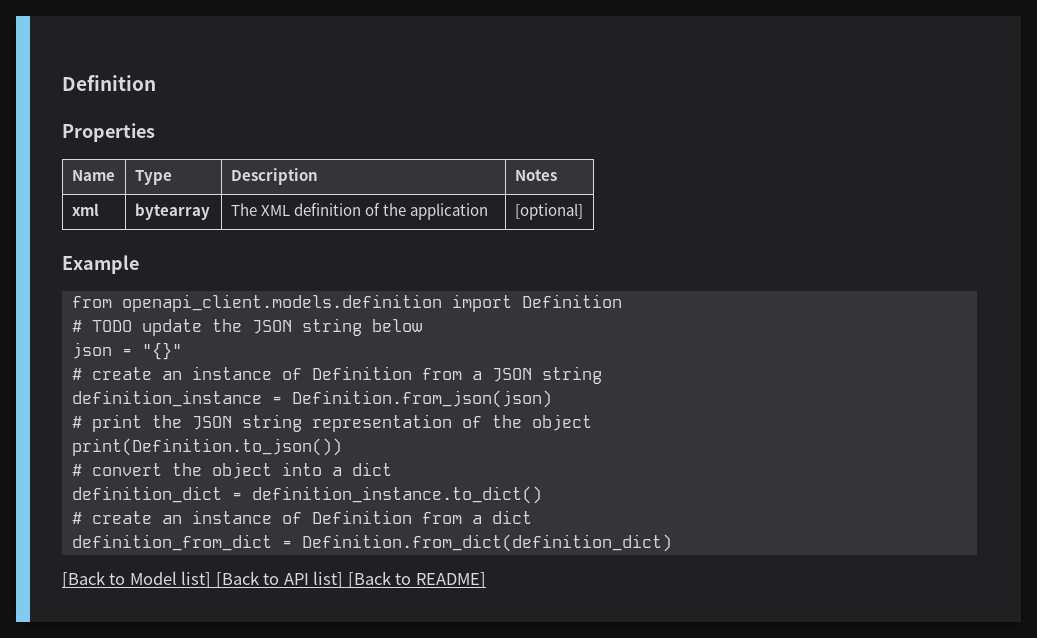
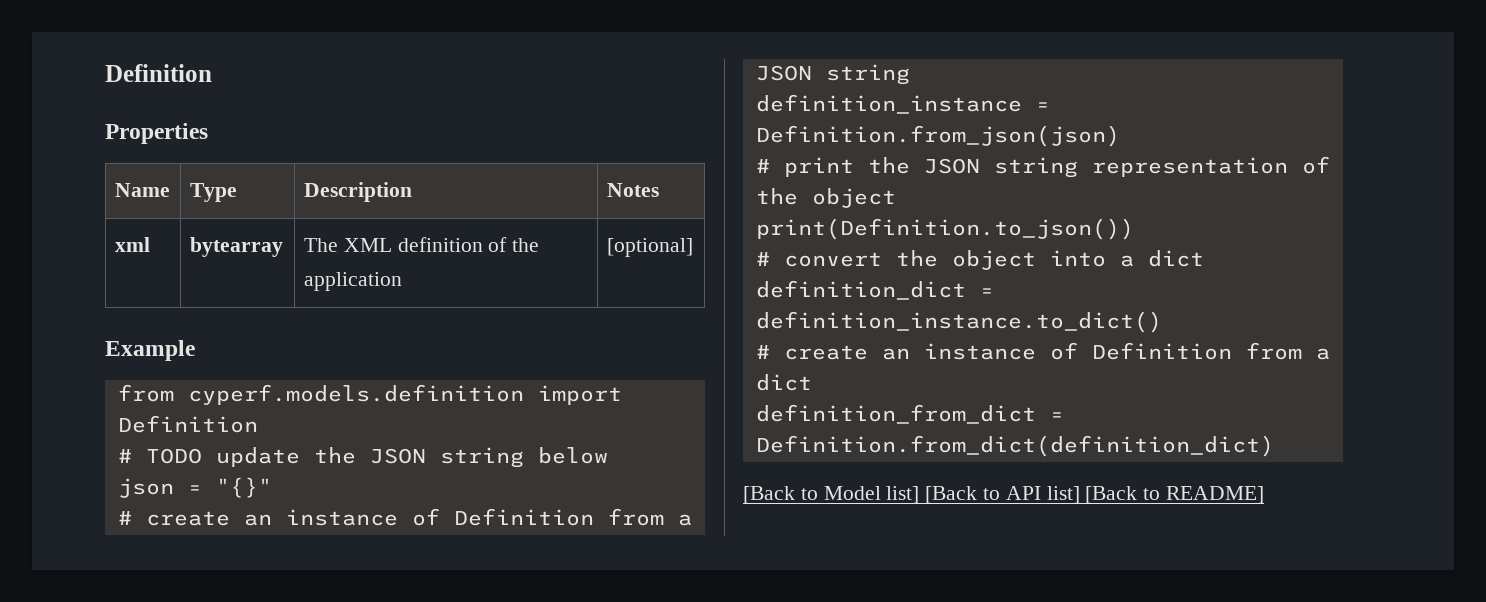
[121,294,442,312] openapi_client.models.definition -> [187,384,524,405] cyperf.models.definition

